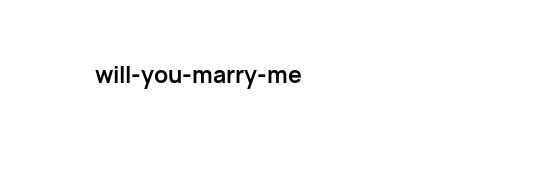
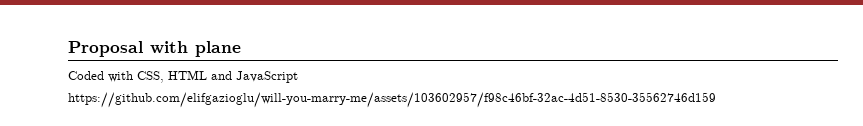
[95,66,302,89] will-you-marry-me -> [68,41,241,57] [68,70,298,83] [68,92,716,108] Proposal with plane // Coded with CSS, HTML and JavaScript // https://github.com/elifgazioglu/will-you-marry-me/assets/103602957/f98c46bf-32ac-4d51-8530-35562746d159

